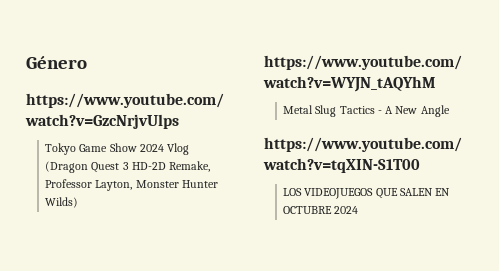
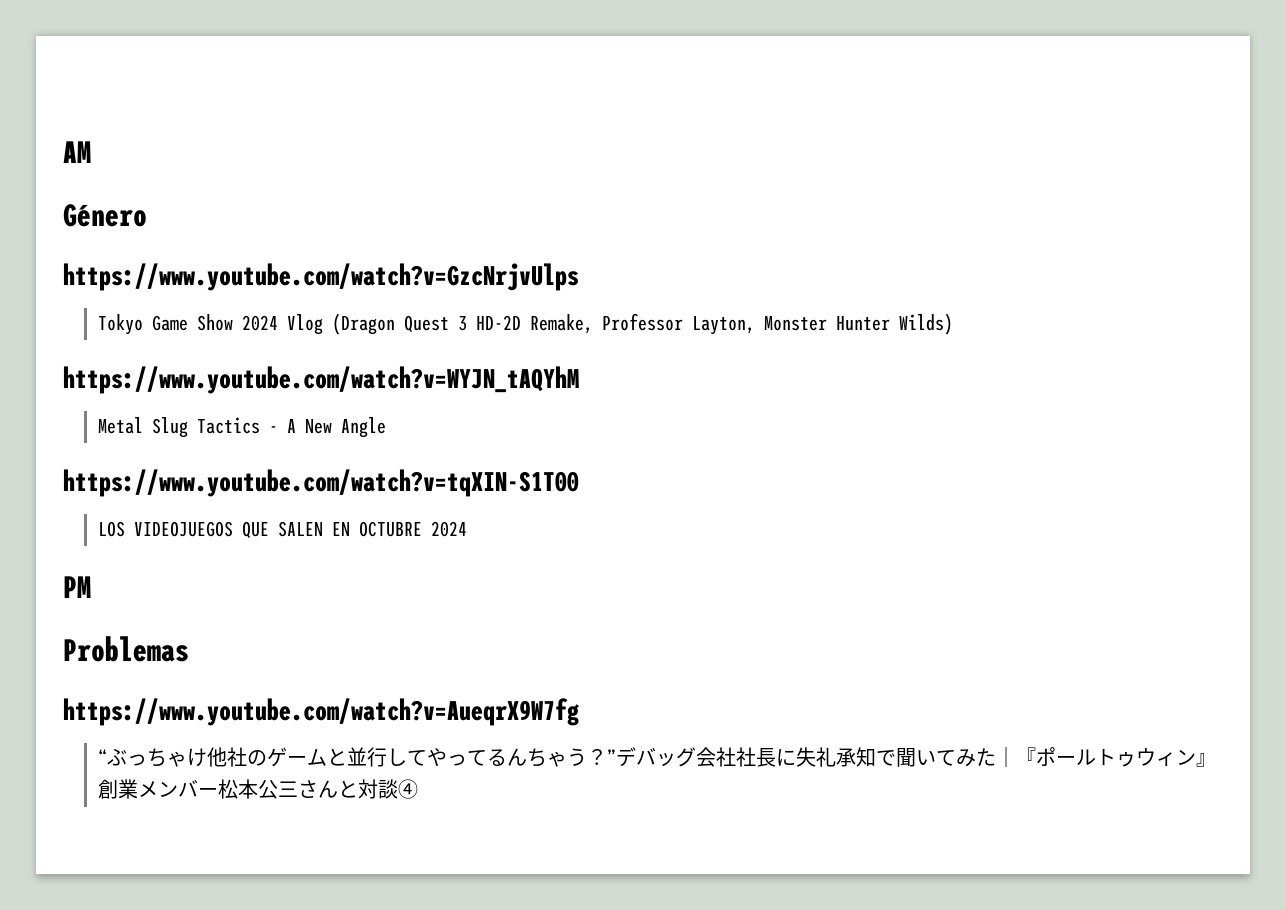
(26, 62) none -> [63,141,91,163] AM //
(359, 210) none -> [63,576,91,598] [63,636,189,662] [63,698,579,726] [97,747,1216,768] [97,779,418,799] // PM // Problemas // https://www.youtube.com/watch?v=AueqrX9W7fg // “ぶっちゃけ他社のゲームと並行してやってるんちゃう？”デバッグ会社社長に失礼承知で聞いてみた｜『ポールトゥウィン』創業メンバー松本公三さんと対談④

